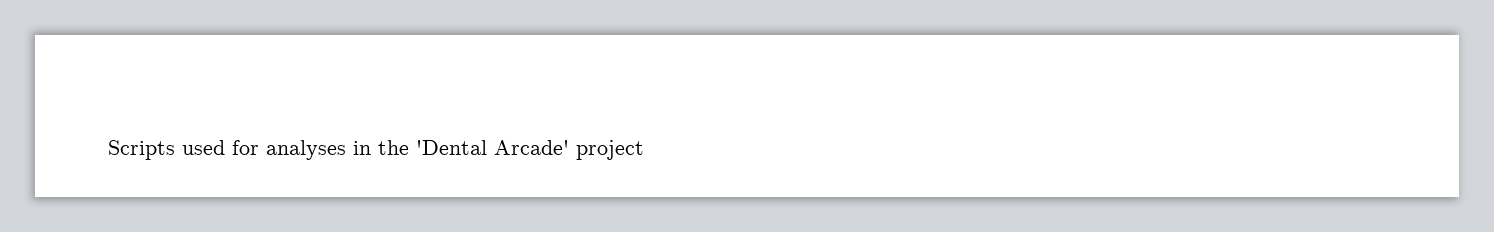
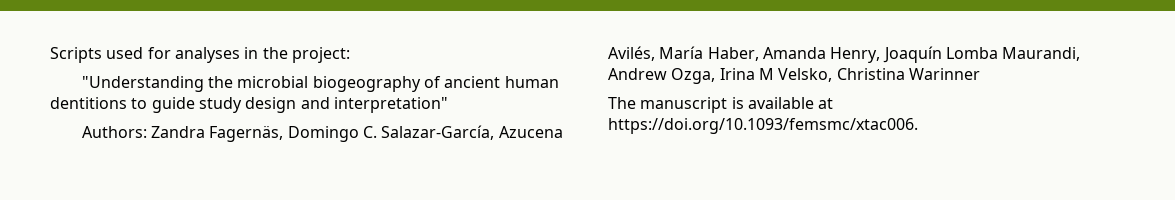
[416,140,644,160] 'Dental Arcade' project -> [291,47,350,63] [81,76,559,92] [50,97,448,113] [81,125,563,142] [608,46,1081,63] [608,68,980,84] [608,97,834,113] [608,118,918,134] project: // "Understanding the microbial biogeography of ancient human dentitions to guide study design and interpretation" // Authors: Zandra Fagernäs, Domingo C. Salazar-García, Azucena Avilés, María Haber, Amanda Henry, Joaquín Lomba Maurandi, Andrew Ozga, Irina M Velsko, Christina Warinner // The manuscript is available at https://doi.org/10.1093/femsmc/xtac006.

